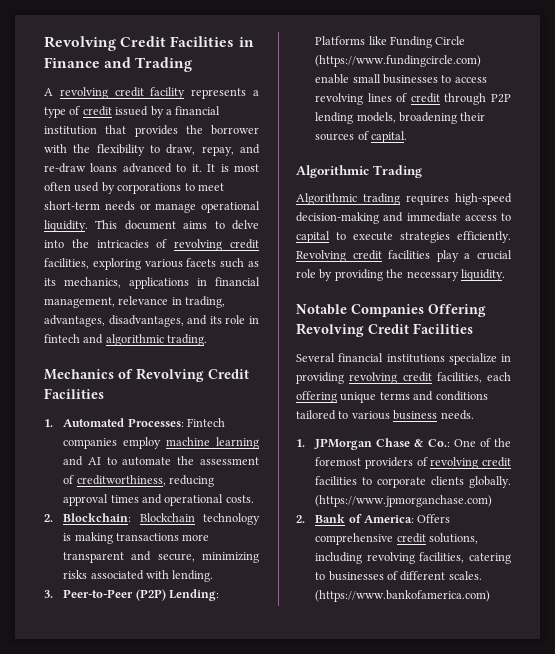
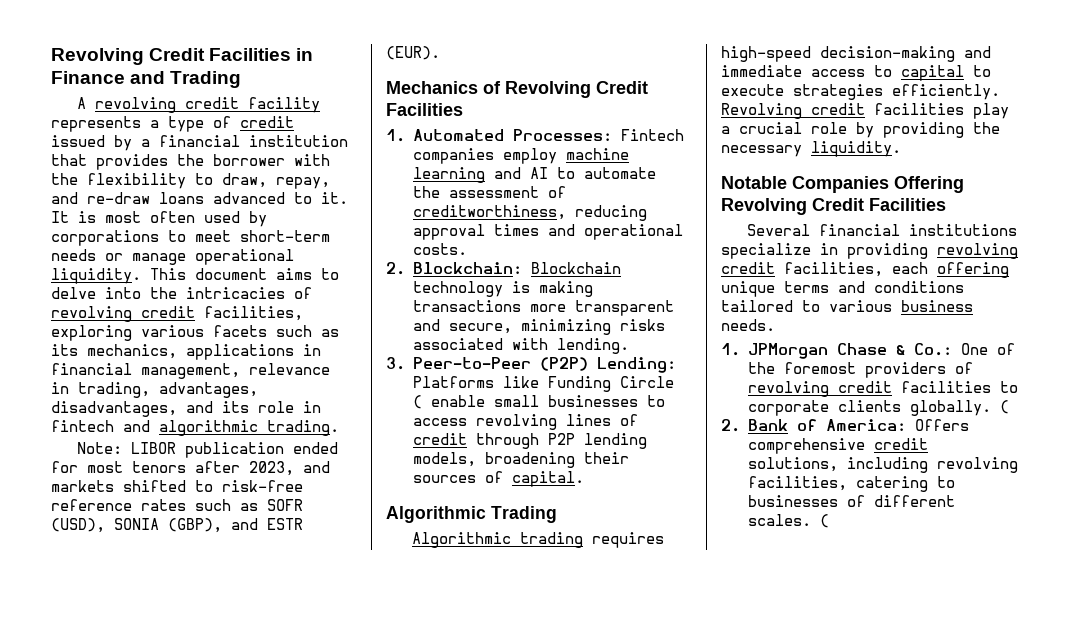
(208, 340) none -> [76,442,338,458] [51,461,330,476] [51,480,303,492] [51,499,303,511] [51,518,303,533] [386,46,440,60] // Note: LIBOR publication ended for most tenors after 2023, and markets shifted to risk-free reference rates such as SOFR (USD), SONIA (GBP), and ESTR (EUR).
[315,55,482,67] (https://www.fundingcircle.com) -> [413,395,423,409] (
[315,495,493,507] (https://www.jpmorganchase.com) -> [1000,400,1010,414] (
[315,590,491,602] (https://www.bankofamerica.com) -> [820,514,830,528] (

